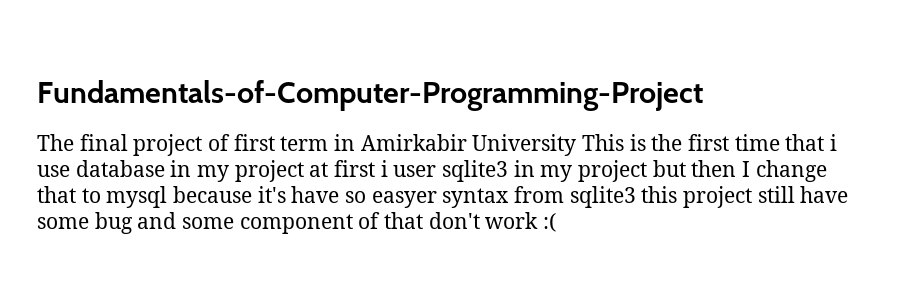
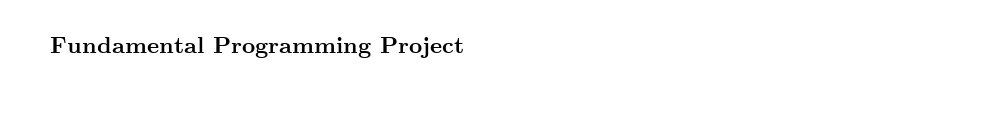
[37,80,703,111] [37,134,838,156] [37,160,827,182] [37,186,849,208] [37,212,557,234] Fundamentals-of-Computer-Programming-Project // The final project of first term in Amirkabir University This is the first time that i use database in my project at first i user sqlite3 in my project but then I change that to mysql because it's have so easyer syntax from sqlite3 this project still have some bug and some component of that don't work :( -> [50,37,464,58] Fundamental Programming Project

